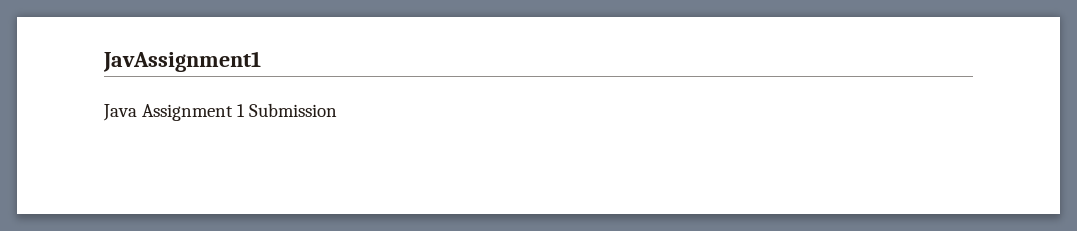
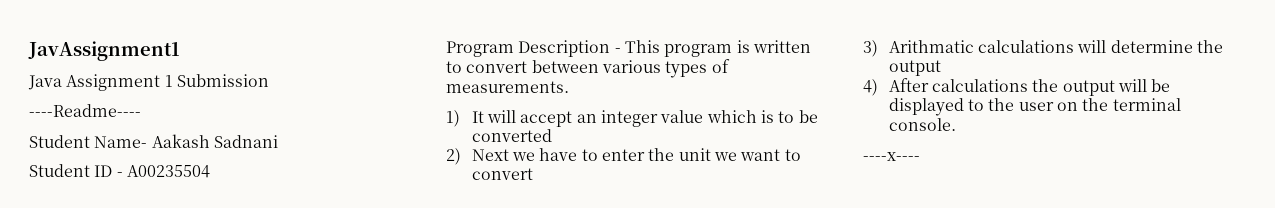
(338, 110) none -> [29,104,141,117] [29,134,278,148] [29,164,210,178] [446,40,811,57] [446,59,730,78] [446,81,569,93] [446,110,818,127] [471,129,552,142] [446,148,801,165] [471,168,533,180] [863,40,1223,57] [888,60,941,76] [863,78,1171,96] [888,98,1181,116] [888,118,956,131] [863,152,920,161] // ----Readme---- // Student Name- Aakash Sadnani // Student ID - A00235504 // Program Description - This program is written to convert between various types of measurements. // 1) It will accept an integer value which is to be converted // 2) Next we have to enter the unit we want to convert // 3) Arithmatic calculations will determine the output // 4) After calculations the output will be displayed to the user on the terminal console. // ----x----

